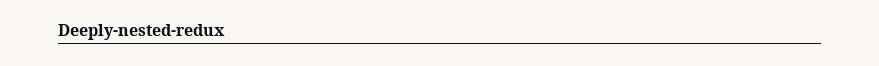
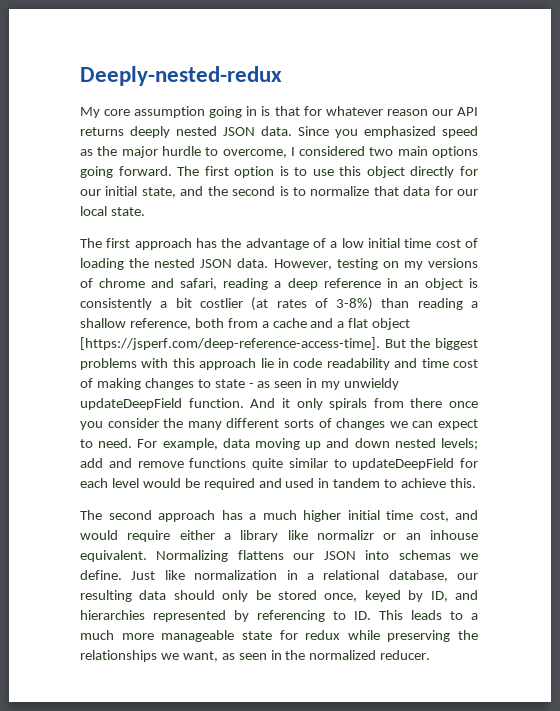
(225, 32) none -> [80,106,478,118] [80,126,478,138] [80,146,478,158] [80,166,478,178] [80,186,479,198] [80,206,145,216] [80,238,478,250] [80,258,478,270] [80,278,478,290] [80,297,479,311] [80,318,411,330] [80,337,479,350] [80,358,478,370] [80,378,400,390] [80,398,478,410] [80,418,479,430] [80,438,478,450] [80,458,478,470] [80,478,477,490] [80,510,478,522] [80,530,478,542] [80,550,479,562] [80,570,478,582] [80,590,478,602] [80,610,478,622] [80,630,478,642] [80,650,431,662] // My core assumption going in is that for whatever reason our API returns deeply nested JSON data. Since you emphasized speed as the major hurdle to overcome, I considered two main options going forward. The first option is to use this object directly for our initial state, and the second is to normalize that data for our local state. // The first approach has the advantage of a low initial time cost of loading the nested JSON data. However, testing on my versions of chrome and safari, reading a deep reference in an object is consistently a bit costlier (at rates of 3-8%) than reading a shallow reference, both from a cache and a flat object [https://jsperf.com/deep-reference-access-time]. But the biggest problems with this approach lie in code readability and time cost of making changes to state - as seen in my unwieldy updateDeepField function. And it only spirals from there once you consider the many different sorts of changes we can expect to need. For example, data moving up and down nested levels; add and remove functions quite similar to updateDeepField for each level would be required and used in tandem to achieve this. // The second approach has a much higher initial time cost, and would require either a library like normalizr or an inhouse equivalent. Normalizing flattens our JSON into schemas we define. Just like normalization in a relational database, our resulting data should only be stored once, keyed by ID, and hierarchies represented by referencing to ID. This leads to a much more manageable state for redux while preserving the relationships we want, as seen in the normalized reducer.

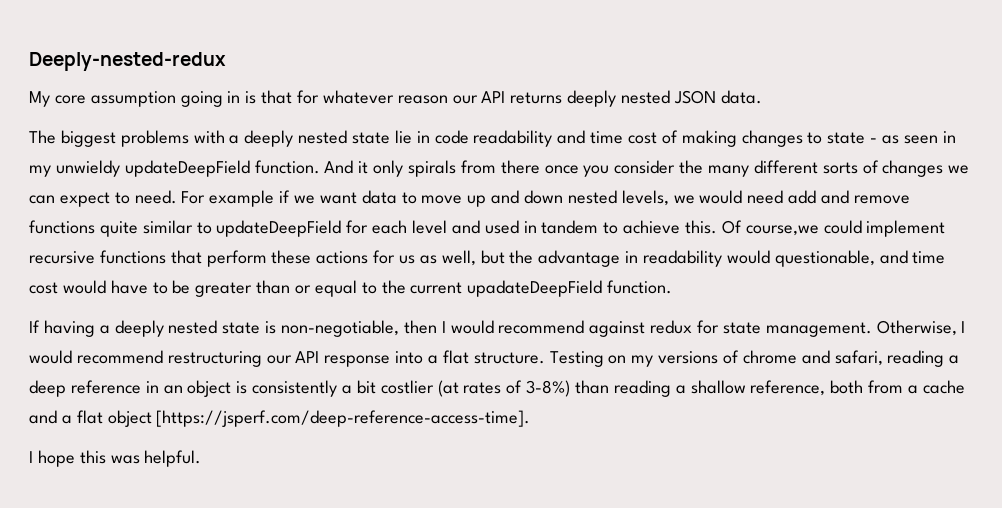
[298,126,478,138] [80,146,478,158] [80,166,478,178] [80,186,479,198] [80,206,145,216] [80,238,478,250] [80,258,478,270] [80,278,478,290] [80,297,479,311] [80,318,411,330] [80,337,479,350] [80,358,257,370] Since you emphasized speed as the major hurdle to overcome, I considered two main options going forward. The first option is to use this object directly for our initial state, and the second is to normalize that data for our local state. // The first approach has the advantage of a low initial time cost of loading the nested JSON data. However, testing on my versions of chrome and safari, reading a deep reference in an object is consistently a bit costlier (at rates of 3-8%) than reading a shallow reference, both from a cache and a flat object [https://jsperf.com/deep-reference-access-time]. But the biggest problems with this approach -> [29,130,391,147] // The biggest problems with a deeply nested state
[162,438,478,450] example, data moving up and down nested levels; -> [209,190,784,207] example if we want data to move up and down nested levels, we would need
[142,478,255,490] would be required -> (448, 227) none
[80,510,478,522] [80,530,478,542] [80,550,479,562] [80,570,478,582] [80,590,478,602] [80,610,478,622] [80,630,478,642] [80,650,431,662] // The second approach has a much higher initial time cost, and would require either a library like normalizr or an inhouse equivalent. Normalizing flattens our JSON into schemas we define. Just like normalization in a relational database, our resulting data should only be stored once, keyed by ID, and hierarchies represented by referencing to ID. This leads to a much more manageable state for redux while preserving the relationships we want, as seen in the normalized reducer. -> [721,220,946,237] [29,250,946,267] [29,280,673,297] [29,320,966,337] [29,350,960,367] [29,380,965,397] [29,410,531,427] [29,450,202,467] Of course,we could implement recursive functions that perform these actions for us as well, but the advantage in readability would questionable, and time cost would have to be greater than or equal to the current upadateDeepField function. // If having a deeply nested state is non-negotiable, then I would recommend against redux for state management. Otherwise, I would recommend restructuring our API response into a flat structure. Testing on my versions of chrome and safari, reading a deep reference in an object is consistently a bit costlier (at rates of 3-8%) than reading a shallow reference, both from a cache and a flat object [https://jsperf.com/deep-reference-access-time]. // I hope this was helpful.

